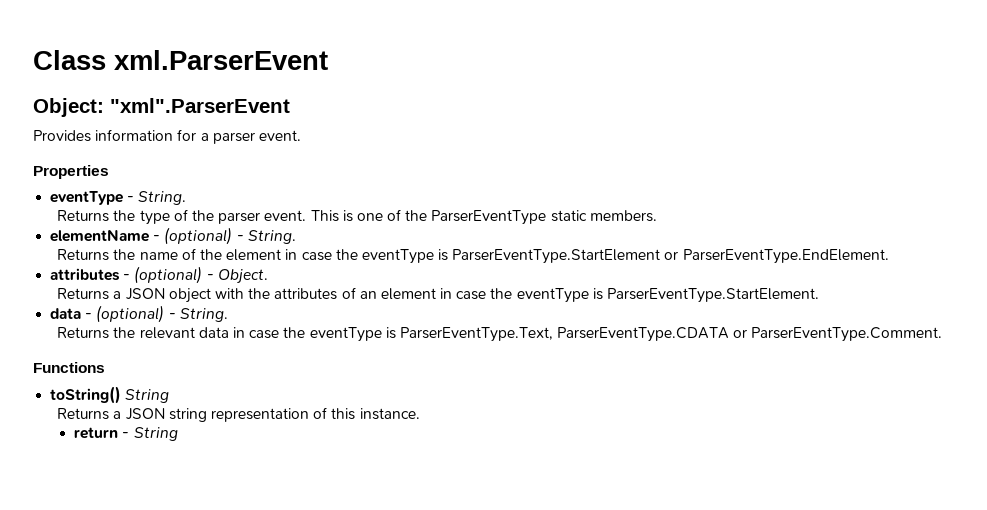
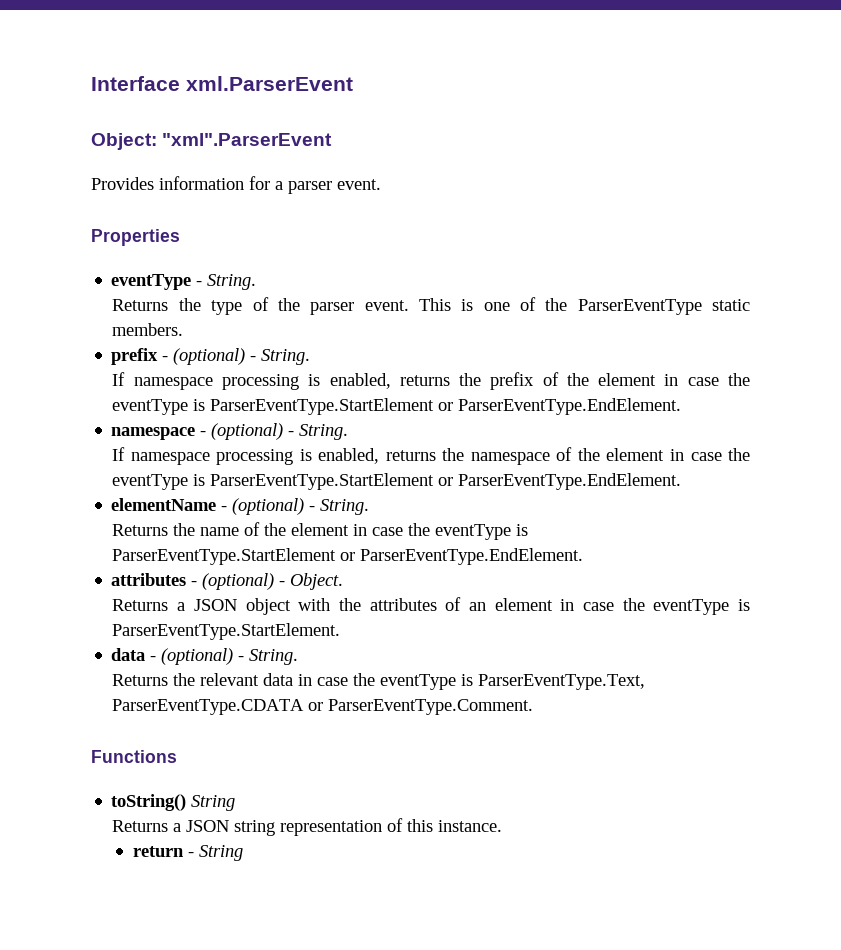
[33,50,106,70] Class -> [91,76,180,91] Interface
(657, 216) none -> [111,348,311,365] [112,372,751,390] [112,398,682,415] [111,423,349,440] [112,447,750,465] [112,473,682,490] // prefix - (optional) - String. // If namespace processing is enabled, returns the prefix of the element in case the eventType is ParserEventType.StartElement or ParserEventType.EndElement. // namespace - (optional) - String. // If namespace processing is enabled, returns the namespace of the element in case the eventType is ParserEventType.StartElement or ParserEventType.EndElement.

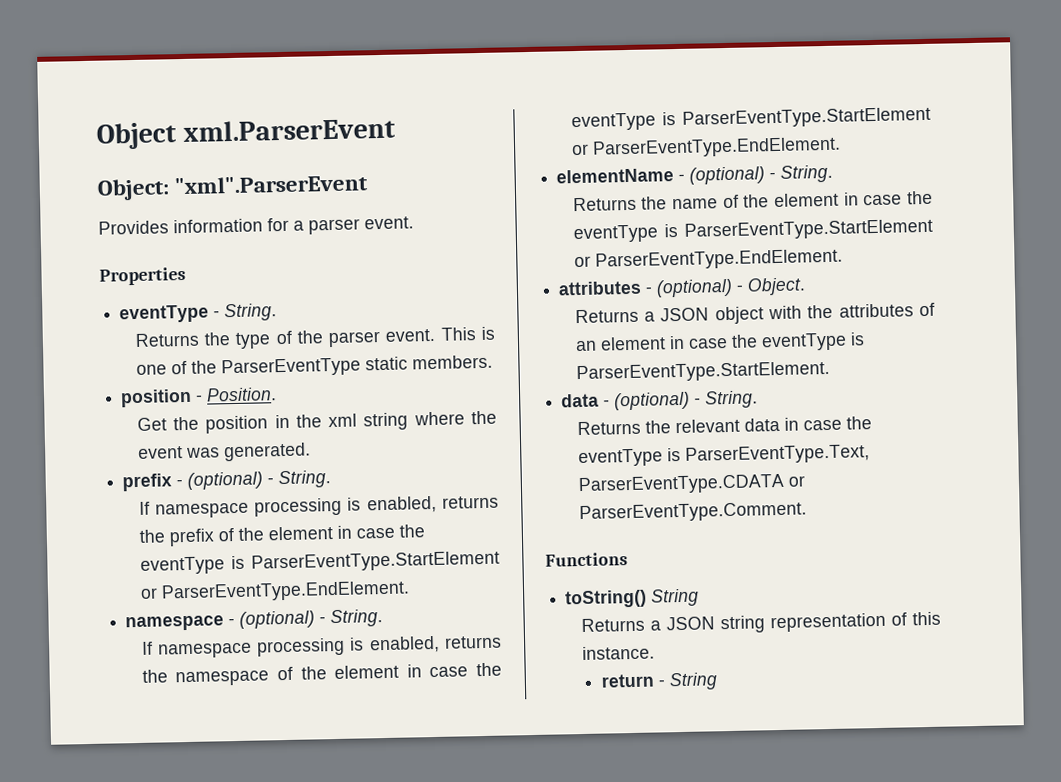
[91,76,180,91] Interface -> [96,122,178,150] Object
(184, 329) none -> [120,387,278,408] [136,410,497,434] [137,442,311,462] // position - Position. // Get the position in the xml string where the event was generated.

